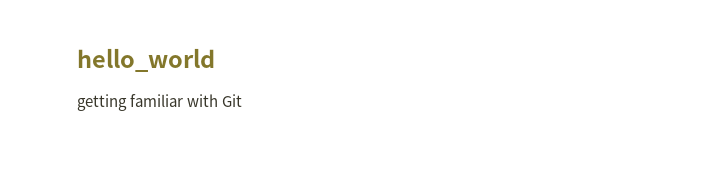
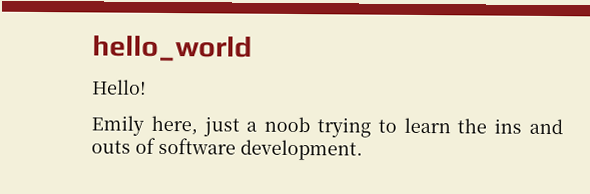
[77,94,243,111] getting familiar with Git -> [92,79,147,95] [91,115,563,138] [91,137,363,161] Hello! // Emily here, just a noob trying to learn the ins and outs of software development.

